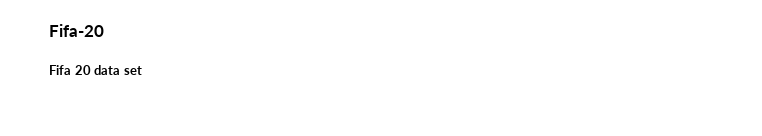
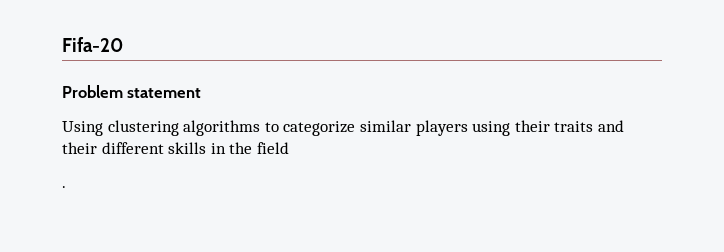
[49,65,142,75] Fifa 20 data set -> [62,85,202,98] [62,120,624,136] [62,142,289,154] [62,186,66,188] Problem statement // Using clustering algorithms to categorize similar players using their traits and their different skills in the field // .

